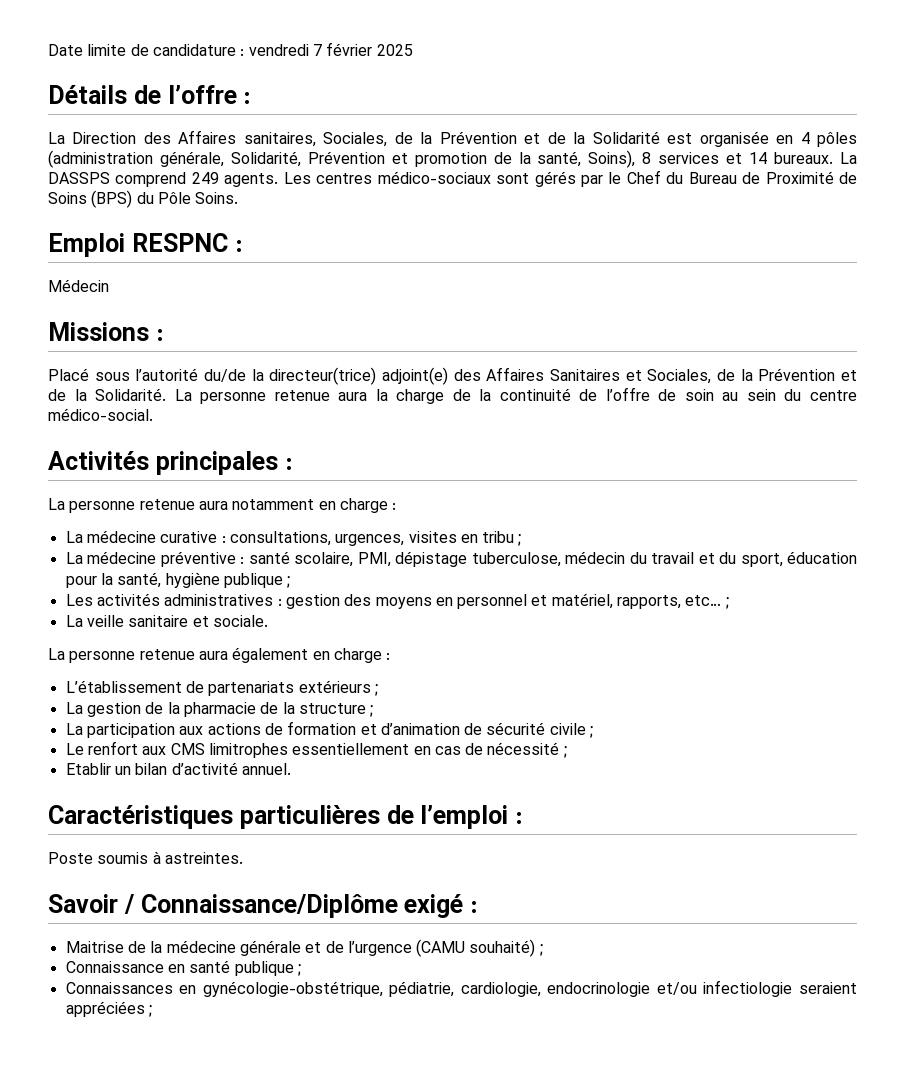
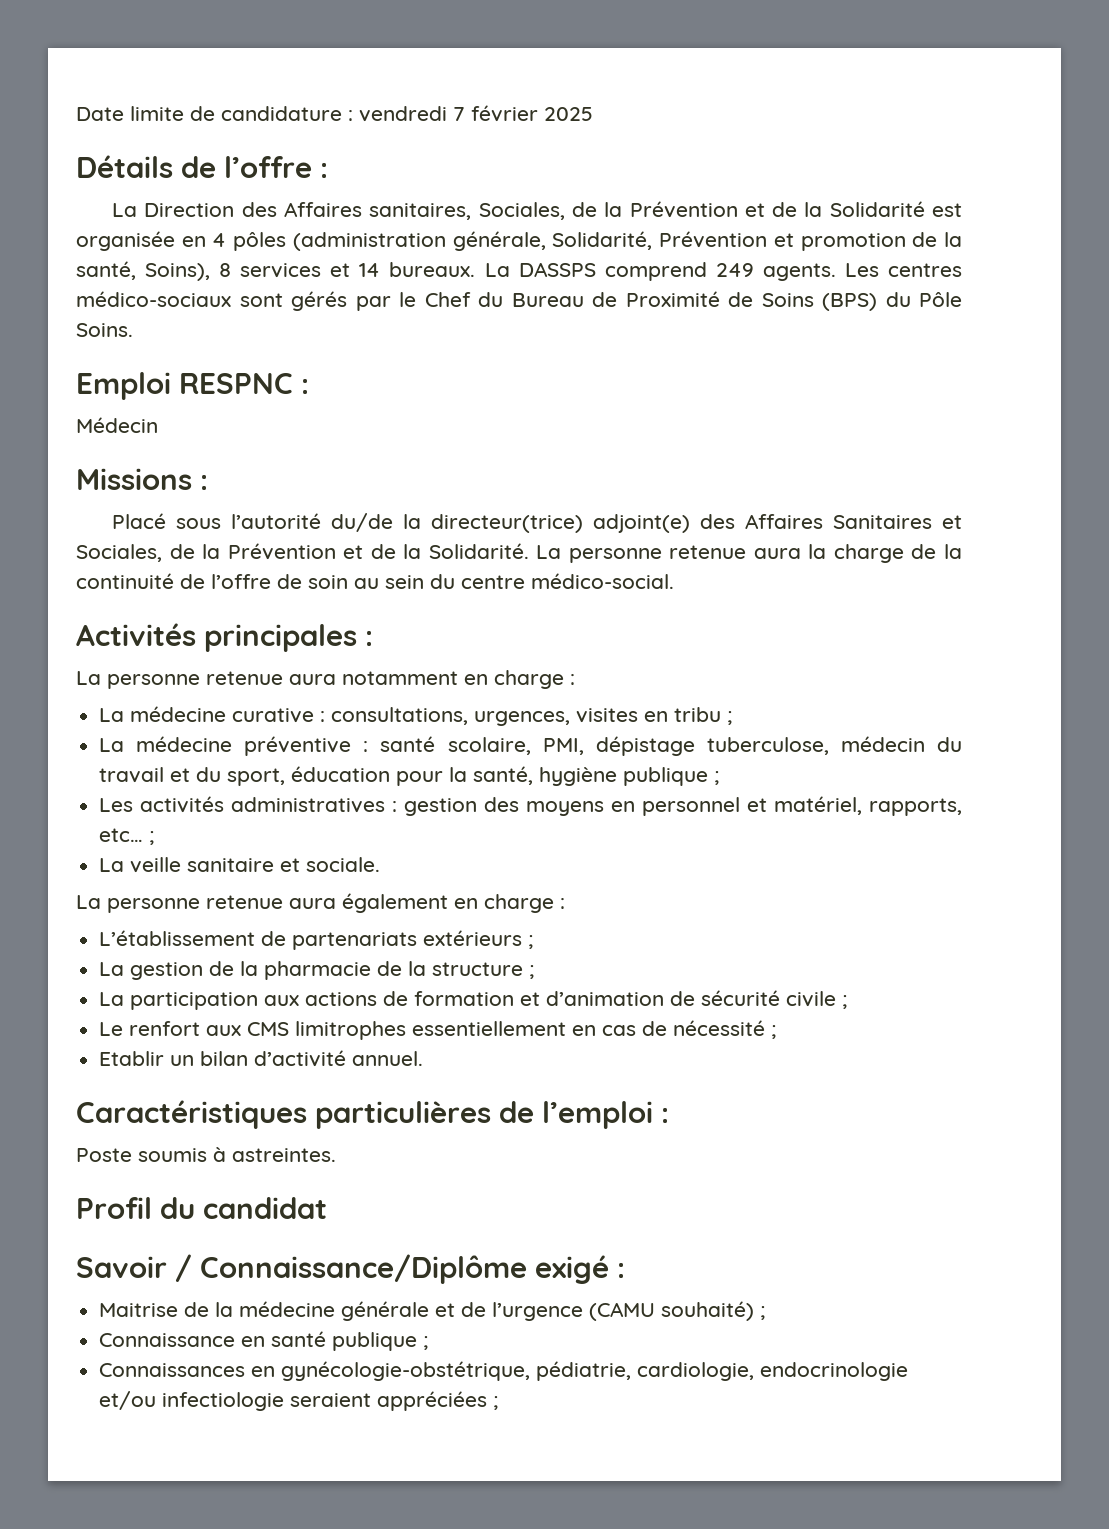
(243, 858) none -> [76,1197,327,1219] // Profil du candidat

